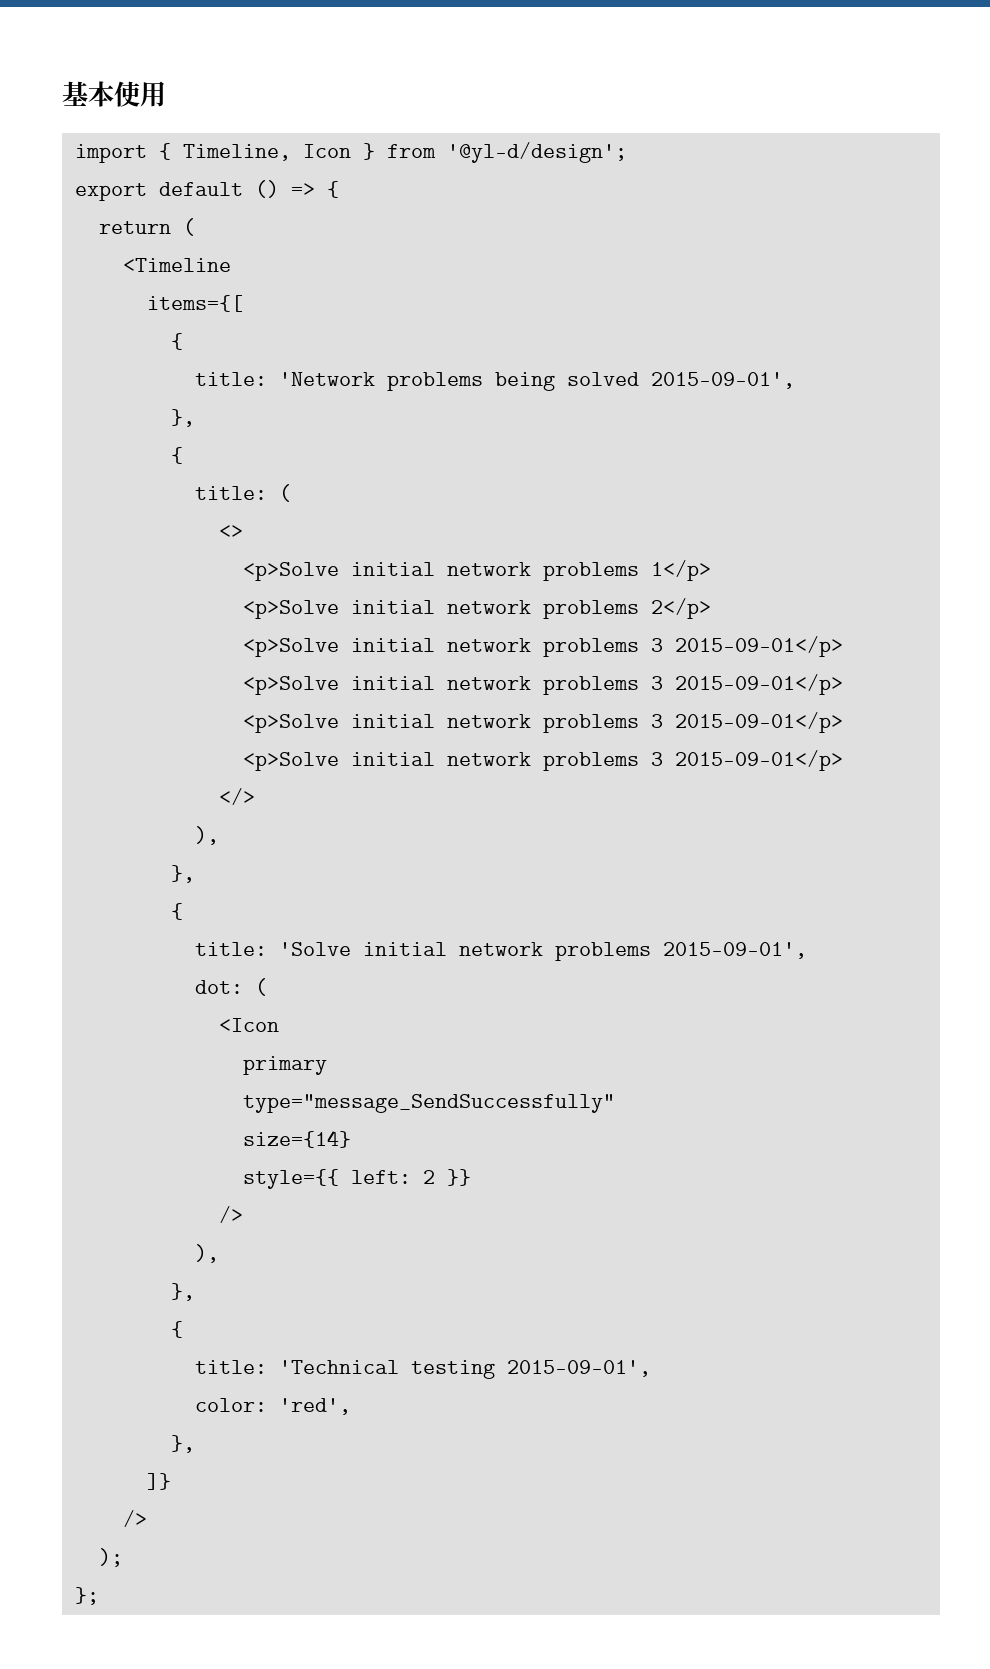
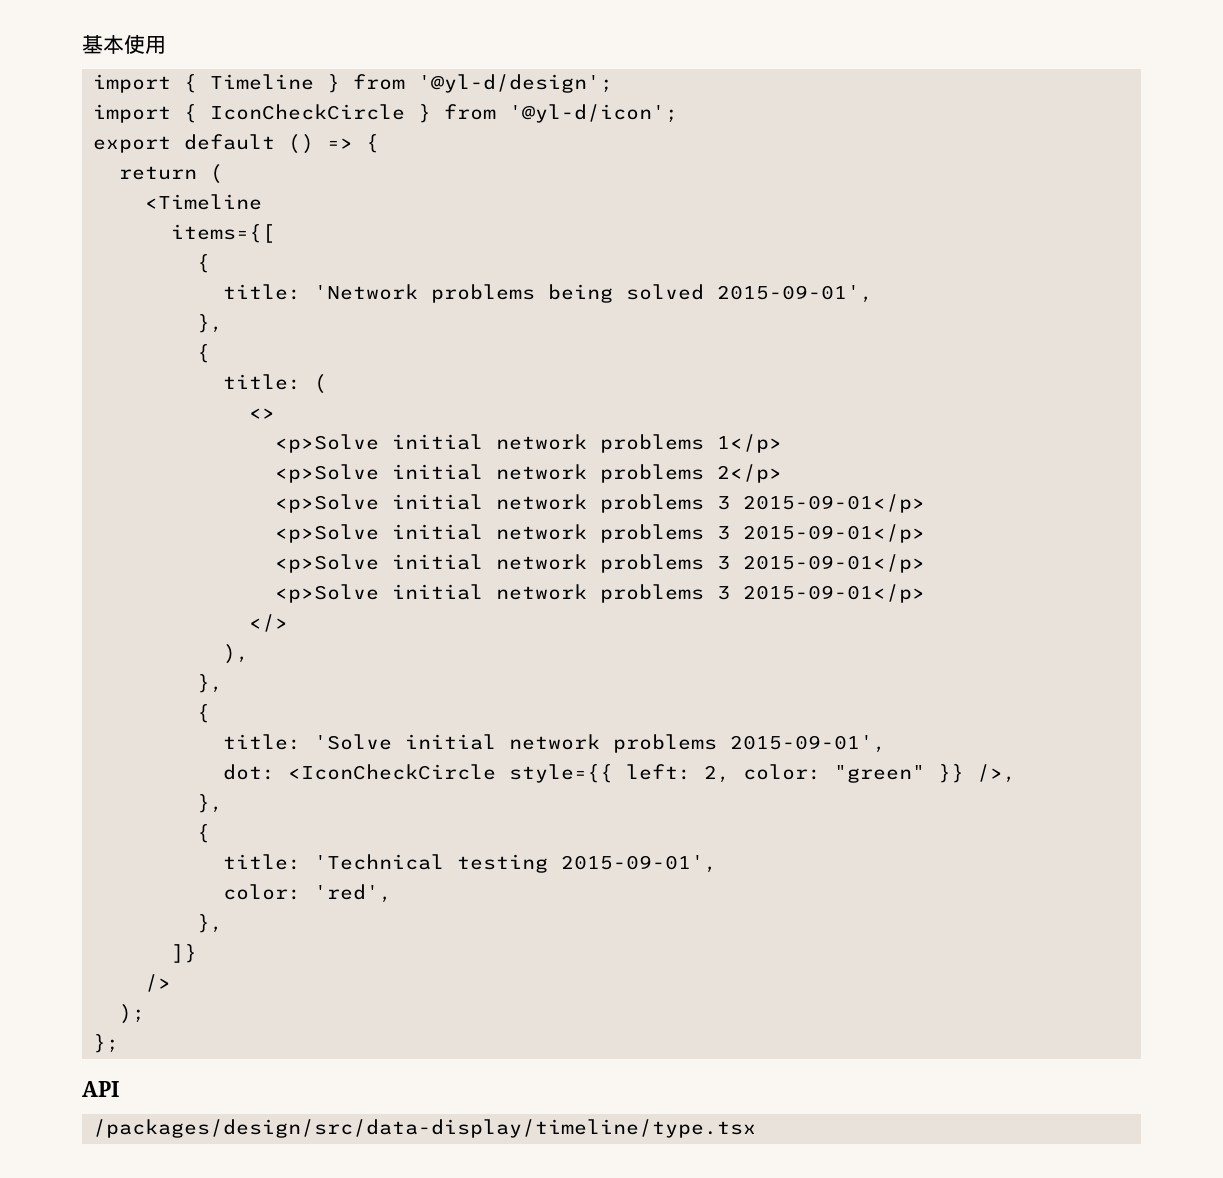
[182,144,351,161] Timeline, Icon -> [209,74,314,90] Timeline
(627, 152) none -> [92,104,678,123] // import { IconCheckCircle } from '@yl-d/icon';
[254,978,267,996] [218,1018,279,1032] [242,1056,327,1075] [242,1094,615,1113] [242,1130,351,1148] [242,1169,435,1189] ( // <Icon // primary // type="message_SendSuccessfully" // size={14} // style={{ left: 2 -> [287,764,925,783] <IconCheckCircle style={{ left: 2, color: "green"
[218,1206,243,1223] [194,1244,219,1263] // /> // ), -> [976,764,1016,783] />,
(99, 1596) none -> [82,1081,119,1097] [92,1119,756,1138] // API // /packages/design/src/data-display/timeline/type.tsx

